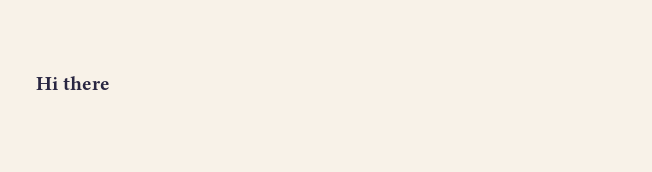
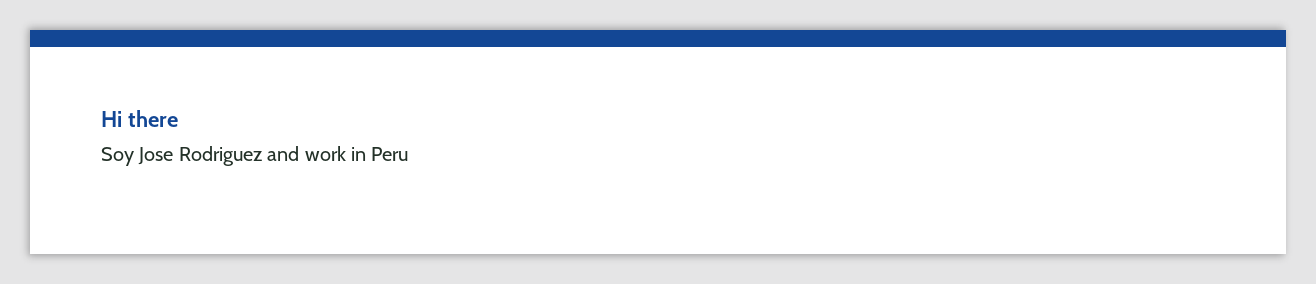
(111, 83) none -> [101,146,409,166] // Soy Jose Rodriguez and work in Peru

